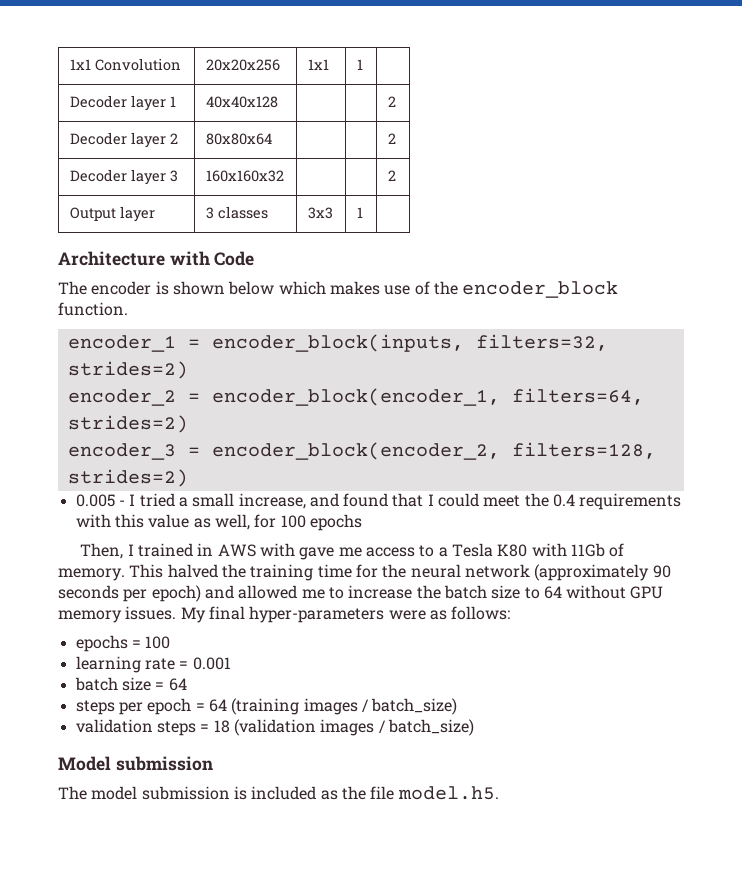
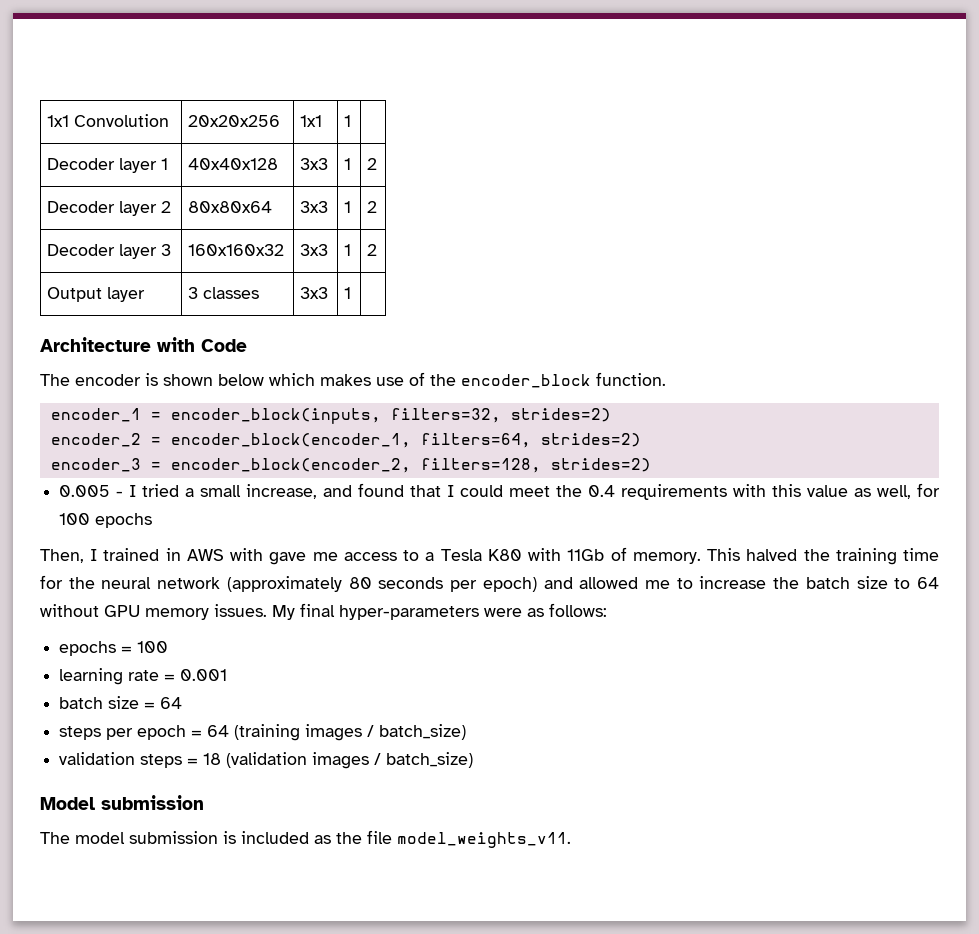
(278, 102) | -> [300,158,329,170] [344,158,352,170] 3x3 | 1
(272, 139) | -> [300,201,329,213] [344,201,352,213] 3x3 | 1
(284, 176) | -> [300,244,329,256] [344,244,352,256] 3x3 | 1
[652,565,671,578] 90 -> [348,577,372,589] 80
[397,786,499,800] model.h5. -> [397,832,571,848] model_weights_v11.

